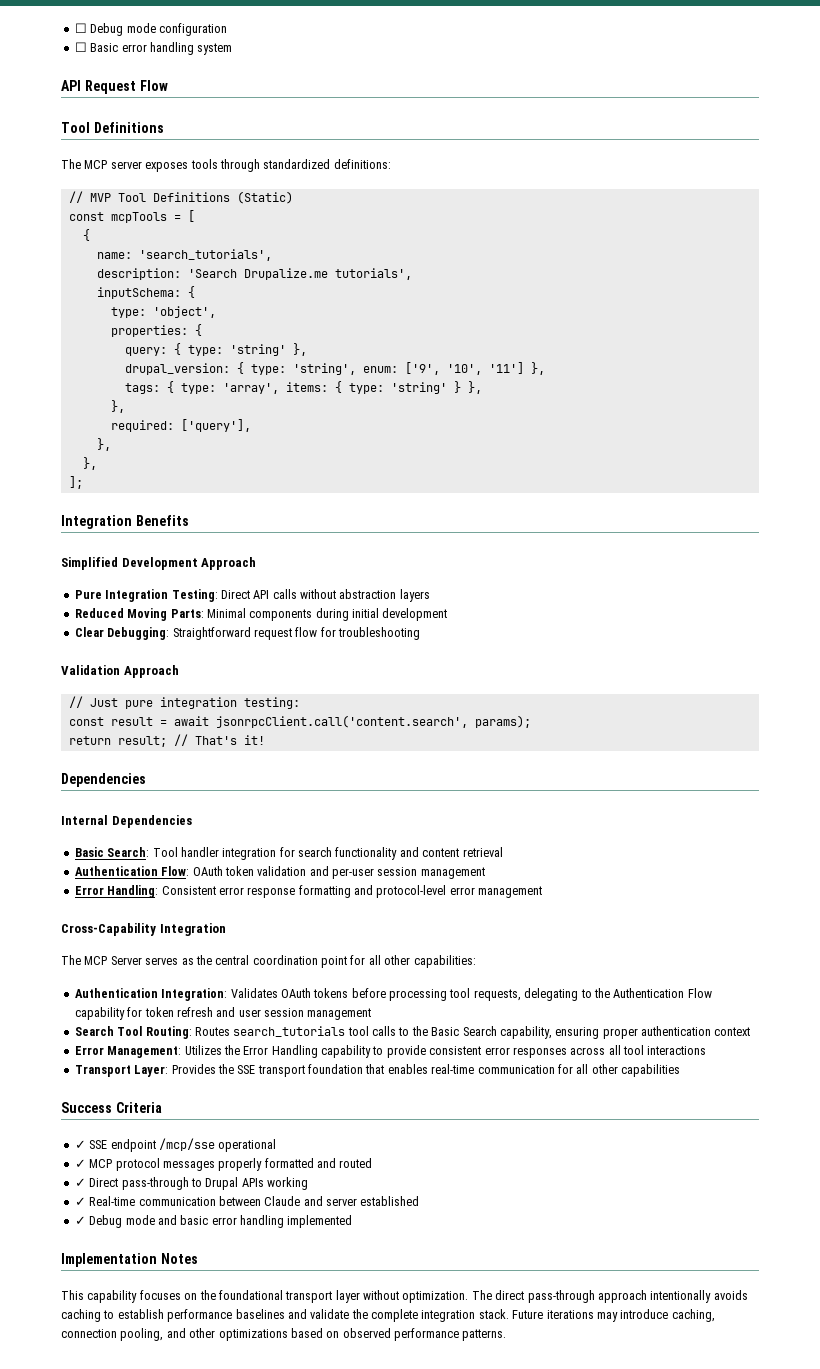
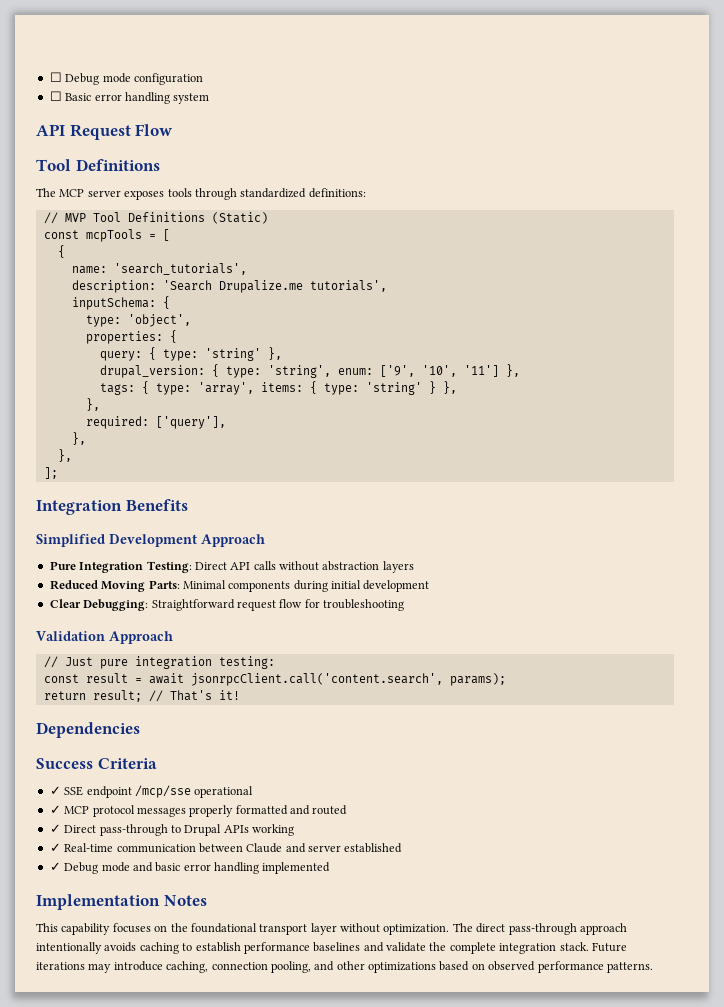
[61,815,192,828] [74,847,503,860] [74,866,485,879] [74,885,543,898] [61,923,226,936] [61,955,476,968] [74,988,712,1001] [74,1007,372,1020] [74,1026,751,1039] [74,1045,707,1058] [74,1064,680,1077] // Internal Dependencies // Basic Search: Tool handler integration for search functionality and content retrieval // Authentication Flow: OAuth token validation and per-user session management // Error Handling: Consistent error response formatting and protocol-level error management // Cross-Capability Integration // The MCP Server serves as the central coordination point for all other capabilities: // Authentication Integration: Validates OAuth tokens before processing tool requests, delegating to the Authentication Flow capability for token refresh and user session management // Search Tool Routing: Routes search_tutorials tool calls to the Basic Search capability, ensuring proper authentication context // Error Management: Utilizes the Error Handling capability to provide consistent error responses across all tool interactions // Transport Layer: Provides the SSE transport foundation that enables real-time communication for all other capabilities -> (140, 730) none

